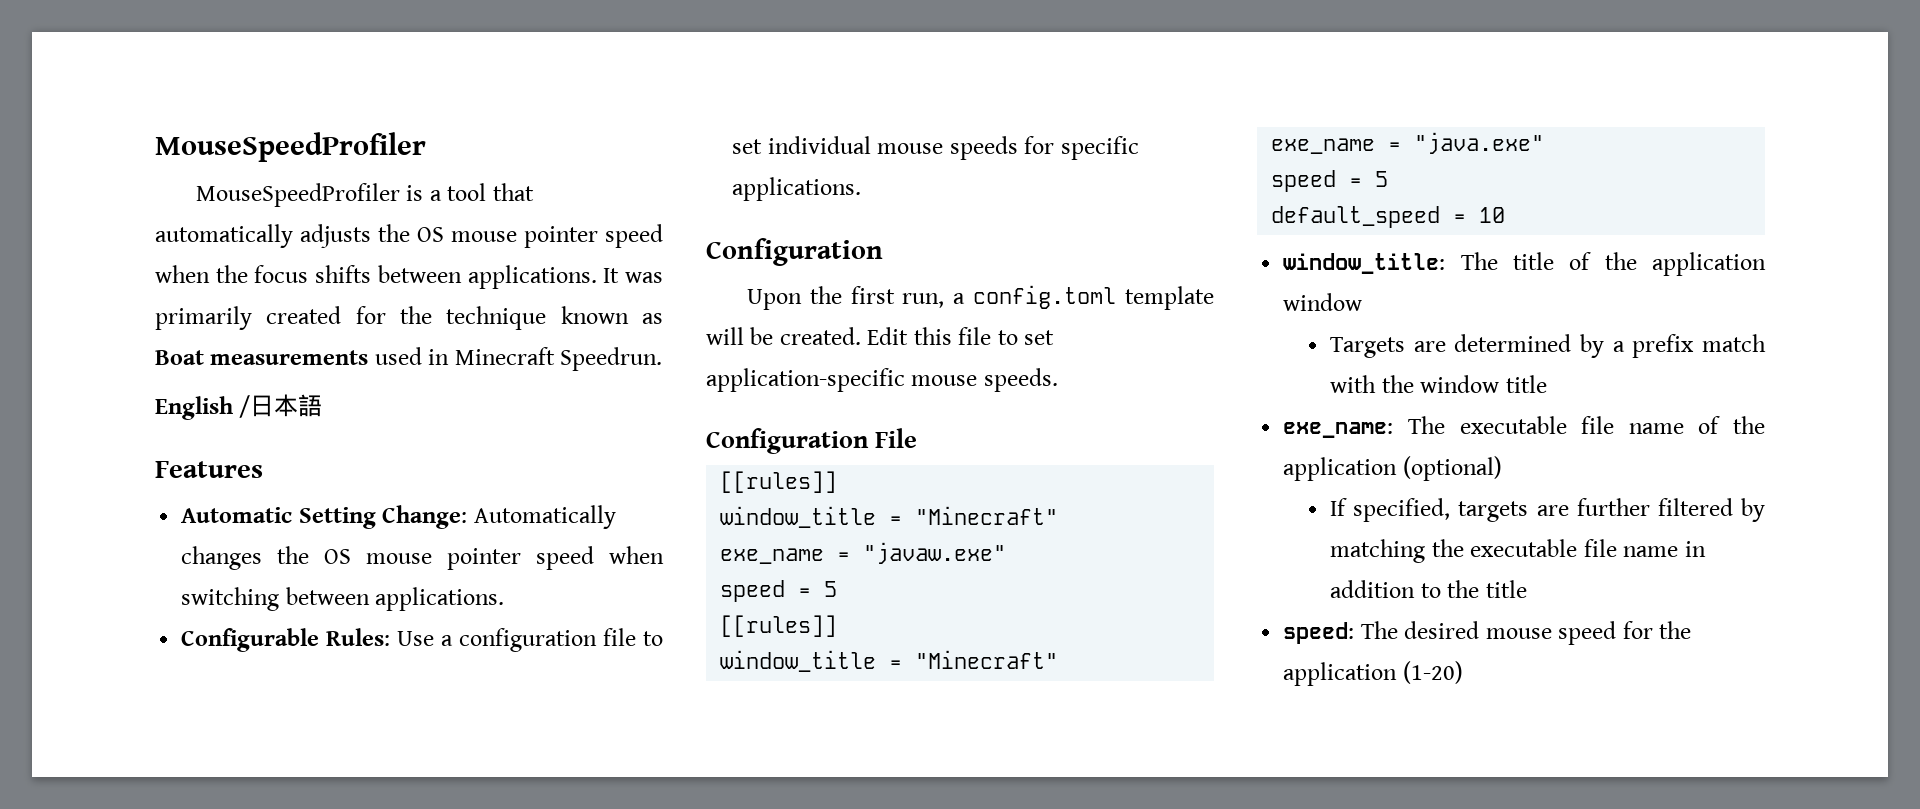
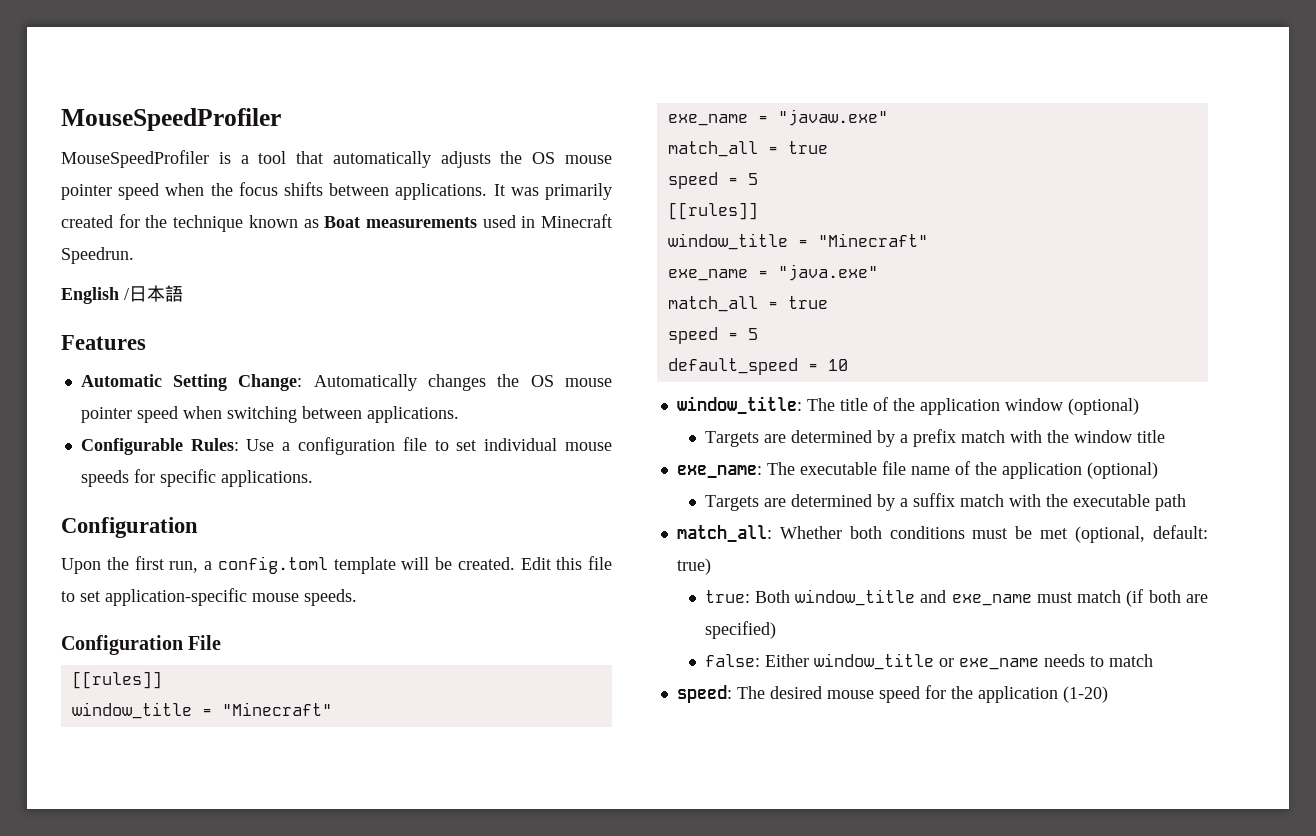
(1007, 553) none -> [667,141,828,157] // match_all = true
(1545, 143) none -> [667,296,828,312] // match_all = true
(1363, 302) none -> [1067,398,1139,415] (optional)
[1330,498,1765,522] [1330,539,1706,563] [1330,580,1527,598] If specified, targets are further filtered by matching the executable file name in addition to the title -> [704,493,1186,511] [676,525,1208,543] [676,558,711,575] [704,589,1208,607] [704,621,776,639] [704,653,1153,670] Targets are determined by a suffix match with the executable path // match_all: Whether both conditions must be met (optional, default: true) // true: Both window_title and exe_name must match (if both are specified) // false: Either window_title or exe_name needs to match

